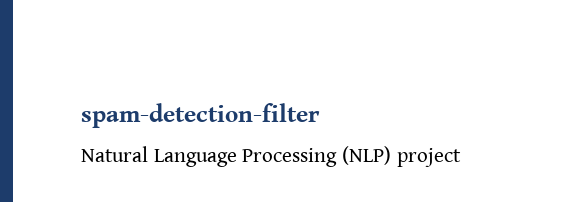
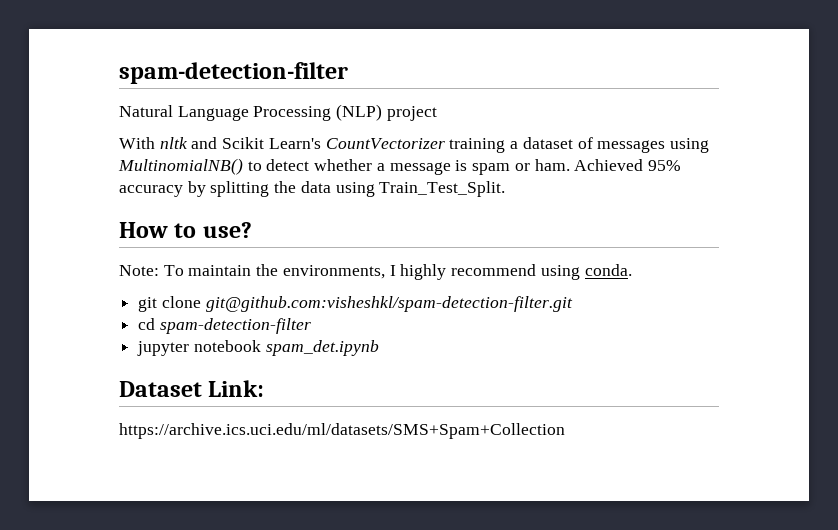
(461, 157) none -> [119,137,709,153] [118,158,681,175] [119,181,506,197] [119,222,252,238] [119,264,632,280] [138,296,573,312] [138,318,311,334] [137,340,379,356] [119,380,265,397] [119,423,565,439] // With nltk and Scikit Learn's CountVectorizer training a dataset of messages using MultinomialNB() to detect whether a message is spam or ham. Achieved 95% accuracy by splitting the data using Train_Test_Split. // How to use? // Note: To maintain the environments, I highly recommend using conda. // git clone git@github.com:visheshkl/spam-detection-filter.git // cd spam-detection-filter // jupyter notebook spam_det.ipynb // Dataset Link: // https://archive.ics.uci.edu/ml/datasets/SMS+Spam+Collection

